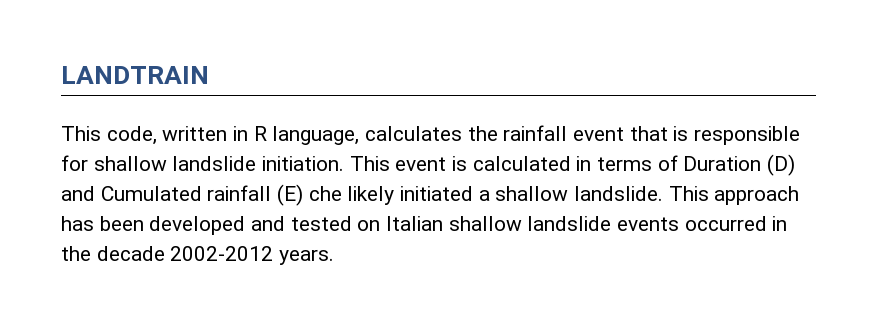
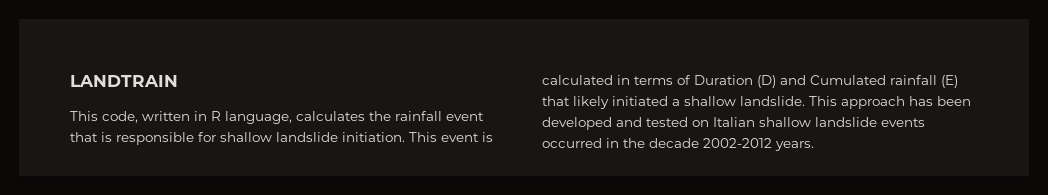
[308,186,342,201] che -> [542,96,570,106] that

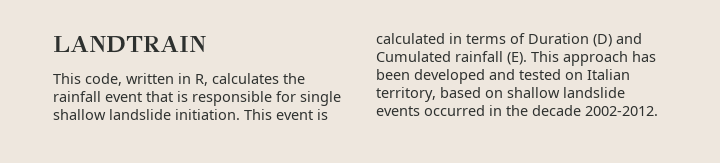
[211,111,292,124] R language, -> [195,74,208,86] R,
(216, 137) none -> [300,91,341,106] single
[941,75,958,88] [542,96,805,109] (E) that likely initiated a shallow landslide. -> [507,52,527,65] (E).
(755, 122) none -> [376,87,503,102] territory, based on
[703,138,814,151] 2002-2012 years. -> [585,106,658,116] 2002-2012.

